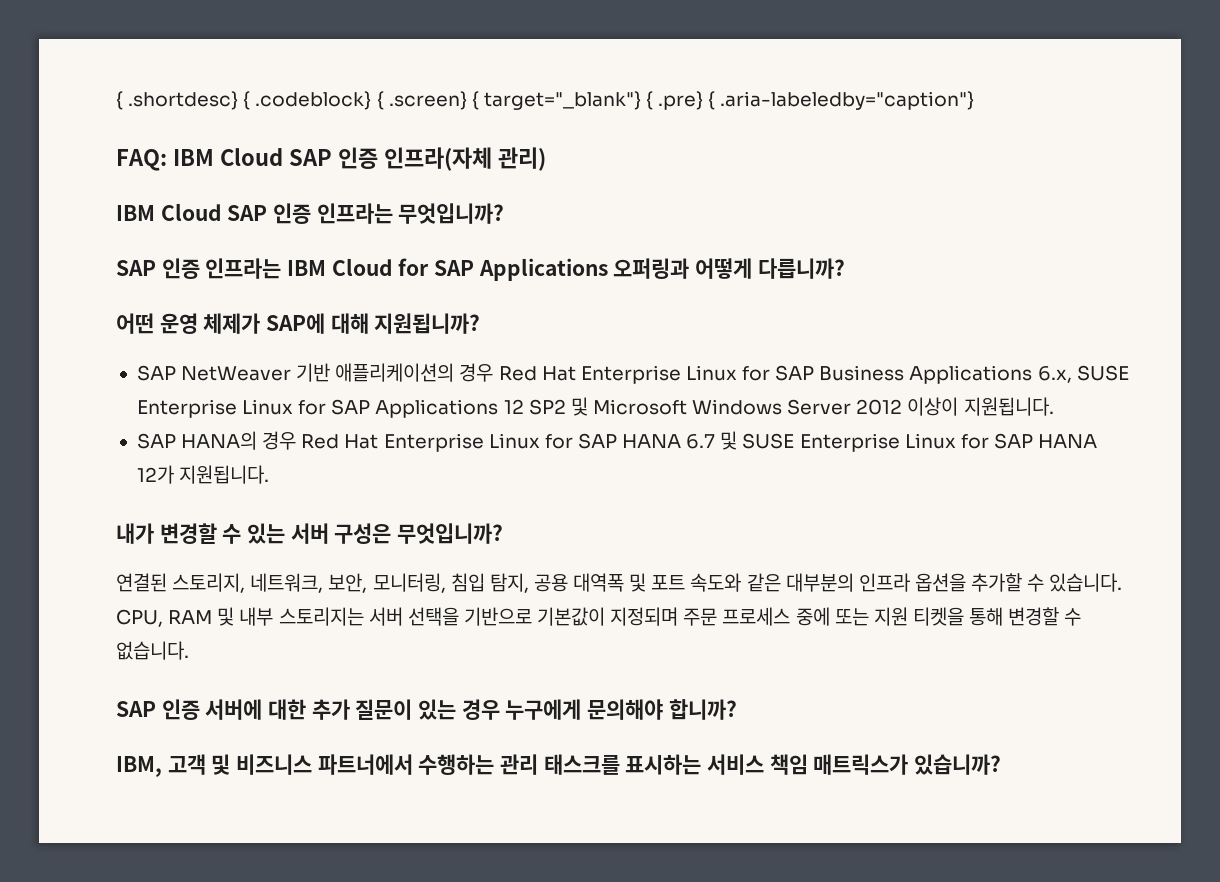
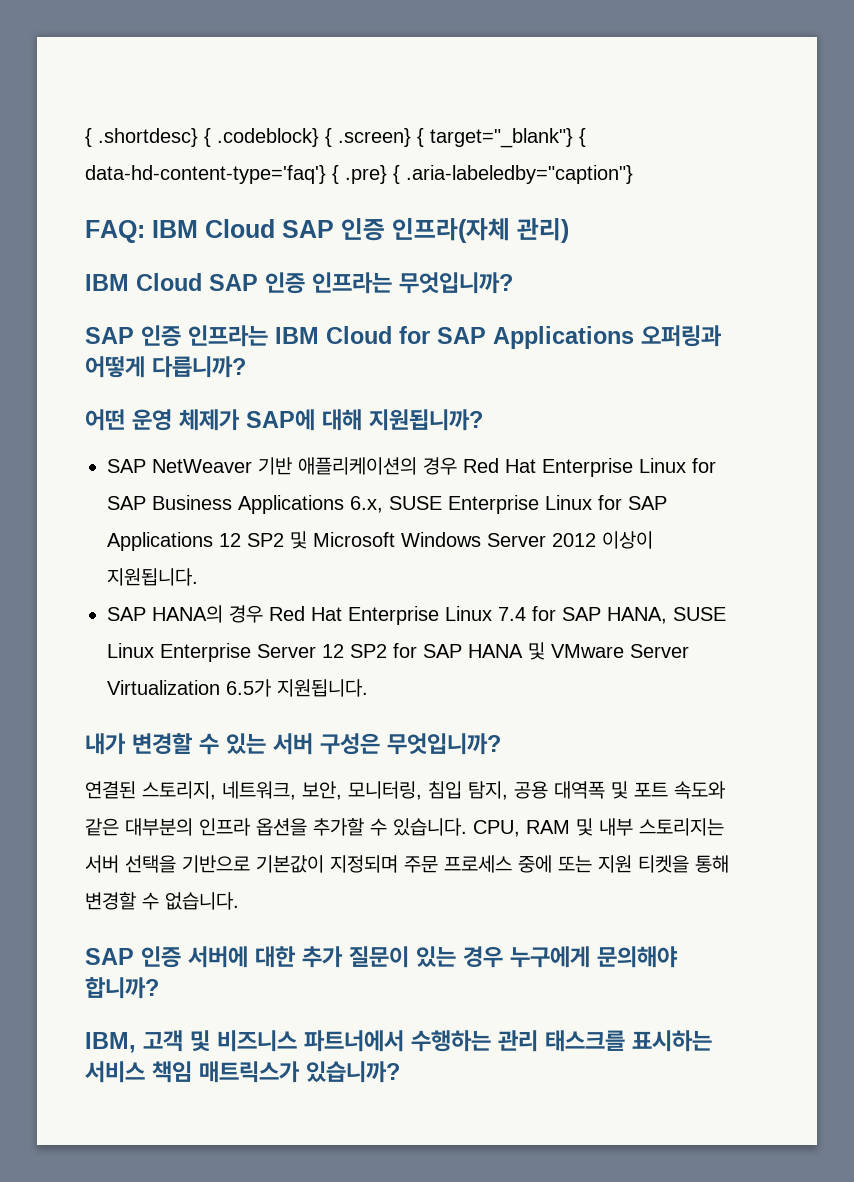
(654, 100) none -> [85,165,339,184] data-hd-content-type='faq'} {
[544,431,1098,452] [136,465,174,484] for SAP HANA 6.7 및 SUSE Enterprise Linux for SAP HANA 12가 -> [498,606,726,624] [107,642,689,662] [107,679,271,697] 7.4 for SAP HANA, SUSE Linux Enterprise Server 12 SP2 for SAP HANA 및 VMware Server Virtualization 6.5가

